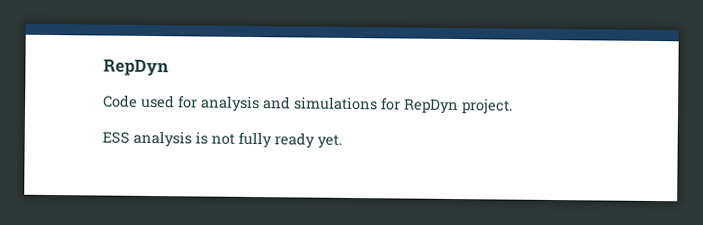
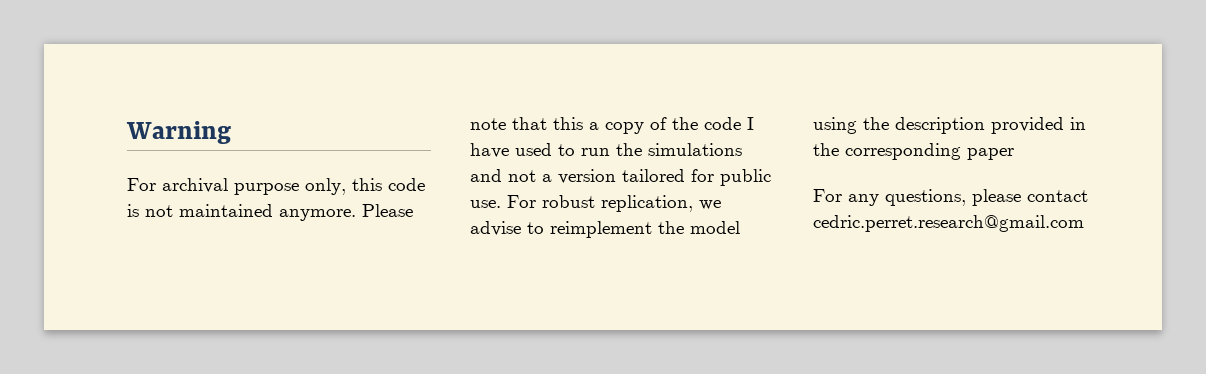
[103,58,169,77] [103,94,513,115] [102,130,342,149] RepDyn // Code used for analysis and simulations for RepDyn project. // ESS analysis is not fully ready yet. -> [126,121,231,144] [127,178,425,195] [127,204,413,221] [470,117,754,134] [470,143,742,158] [470,169,771,186] [470,195,721,212] [470,221,740,238] [813,117,1086,134] [813,143,1014,160] [813,189,1088,206] [813,215,1084,232] Warning // For archival purpose only, this code is not maintained anymore. Please note that this a copy of the code I have used to run the simulations and not a version tailored for public use. For robust replication, we advise to reimplement the model using the description provided in the corresponding paper // For any questions, please contact cedric.perret.research@gmail.com

